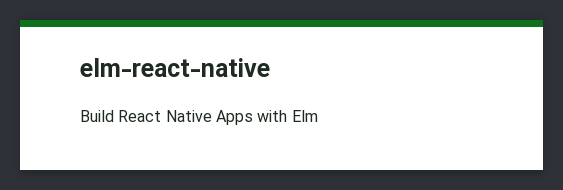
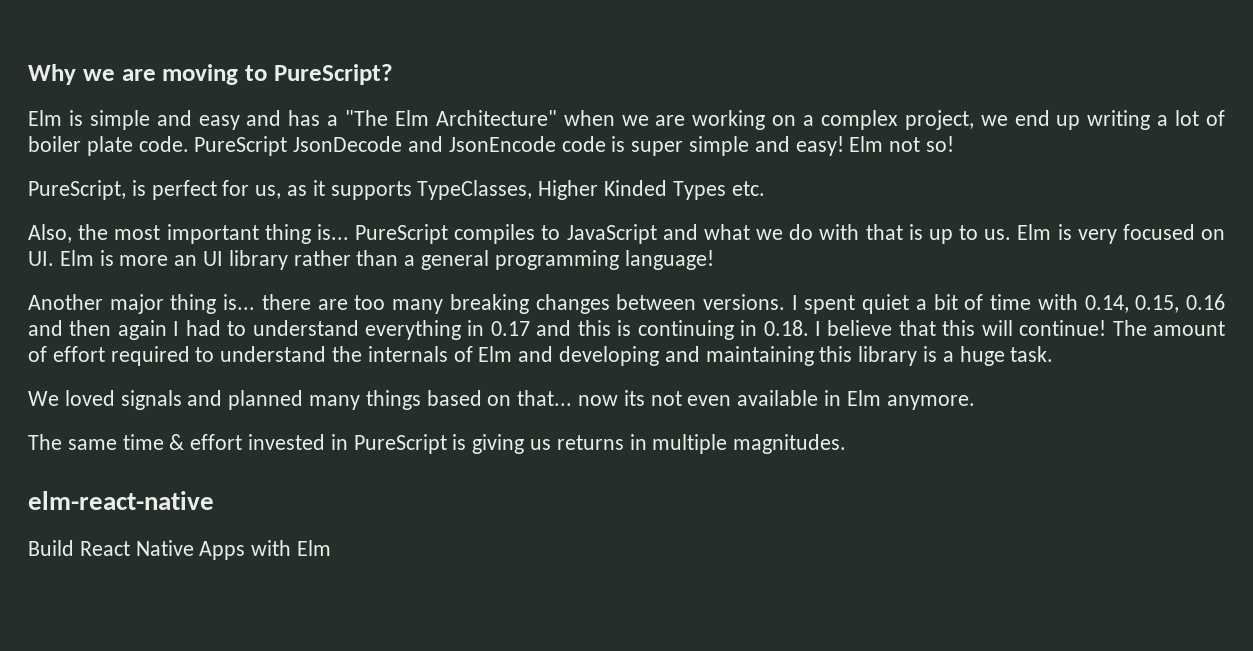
(80, 67) none -> [28,64,393,85] [28,110,1226,130] [28,136,955,156] [28,180,765,200] [28,224,1225,244] [28,250,714,270] [28,294,1226,314] [28,320,1225,340] [28,346,1054,366] [28,390,975,410] [28,434,847,454] Why we are moving to PureScript? // Elm is simple and easy and has a "The Elm Architecture" when we are working on a complex project, we end up writing a lot of boiler plate code. PureScript JsonDecode and JsonEncode code is super simple and easy! Elm not so! // PureScript, is perfect for us, as it supports TypeClasses, Higher Kinded Types etc. // Also, the most important thing is... PureScript compiles to JavaScript and what we do with that is up to us. Elm is very focused on UI. Elm is more an UI library rather than a general programming language! // Another major thing is... there are too many breaking changes between versions. I spent quiet a bit of time with 0.14, 0.15, 0.16 and then again I had to understand everything in 0.17 and this is continuing in 0.18. I believe that this will continue! The amount of effort required to understand the internals of Elm and developing and maintaining this library is a huge task. // We loved signals and planned many things based on that... now its not even available in Elm anymore. // The same time & effort invested in PureScript is giving us returns in multiple magnitudes. //

